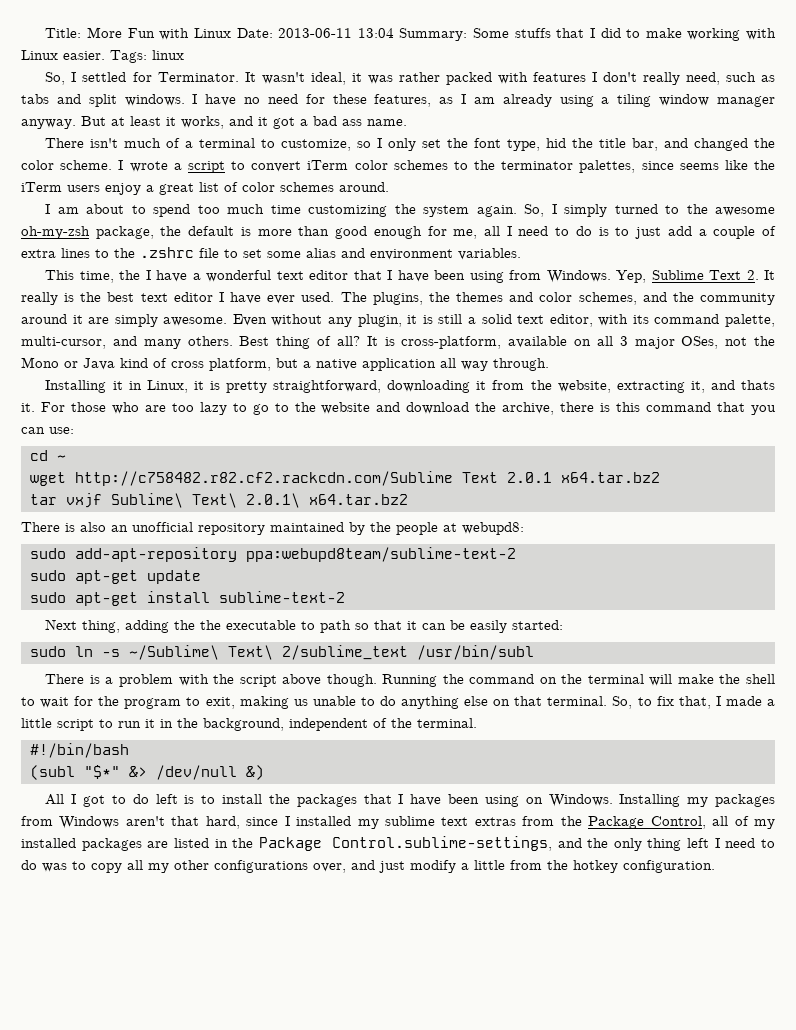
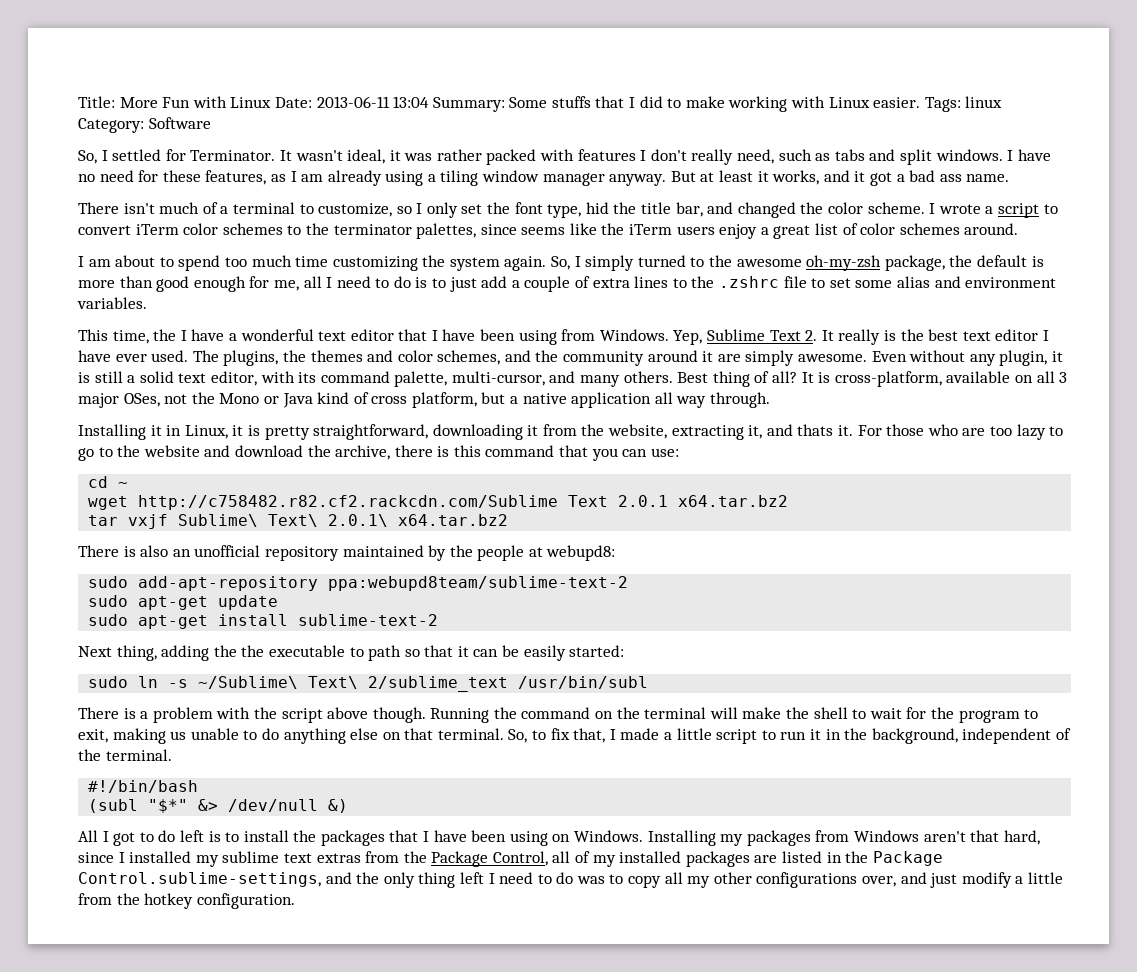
(184, 55) none -> [78,117,211,133] Category: Software

